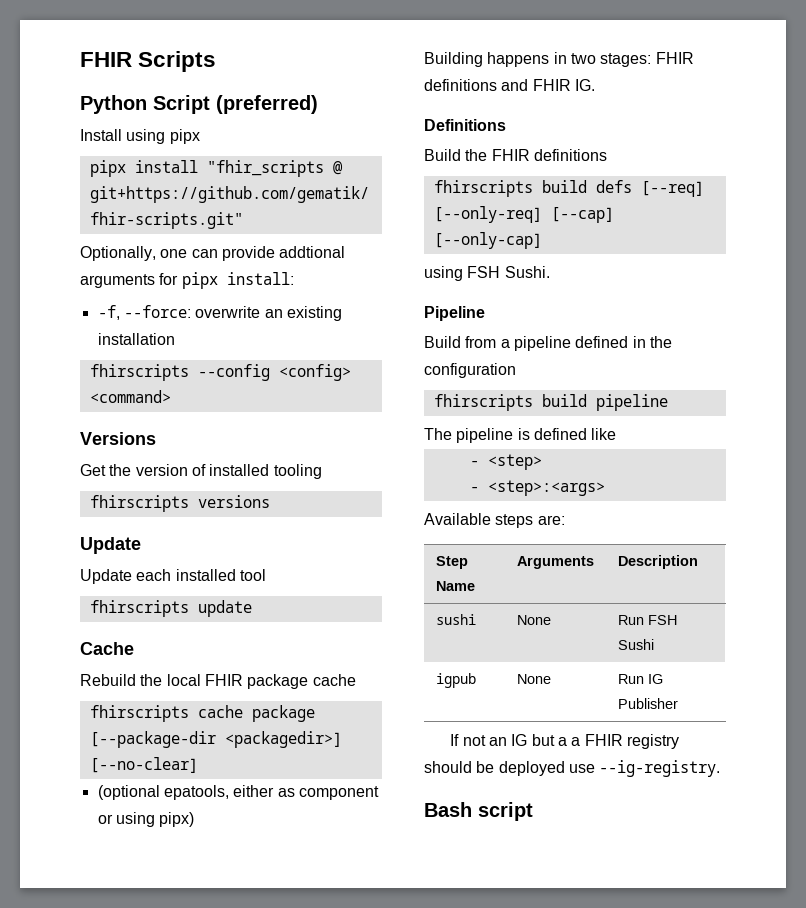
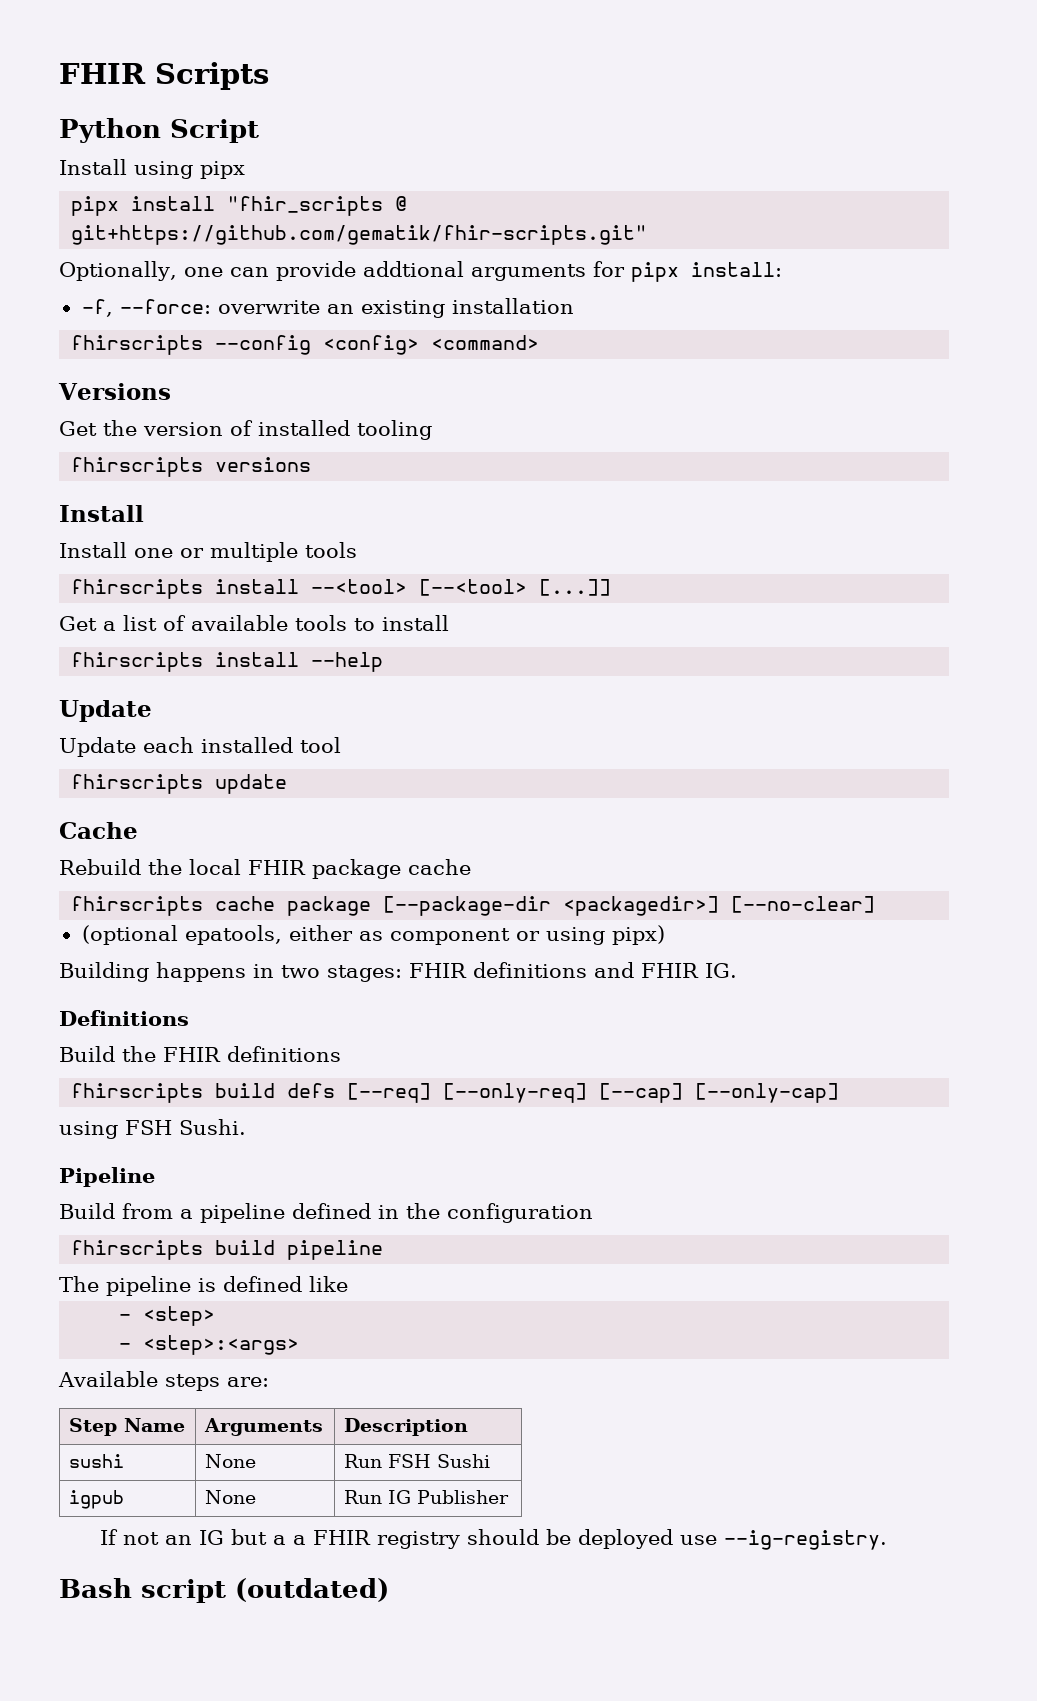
[216,95,318,114] (preferred) -> (259, 131) none
(270, 501) none -> [59,505,144,522] [59,542,357,562] [71,579,612,599] [59,615,449,631] [71,652,384,672] // Install // Install one or multiple tools // fhirscripts install --<tool> [--<tool> [...]] // Get a list of available tools to install // fhirscripts install --help
(533, 811) none -> [235,1578,389,1602] (outdated)

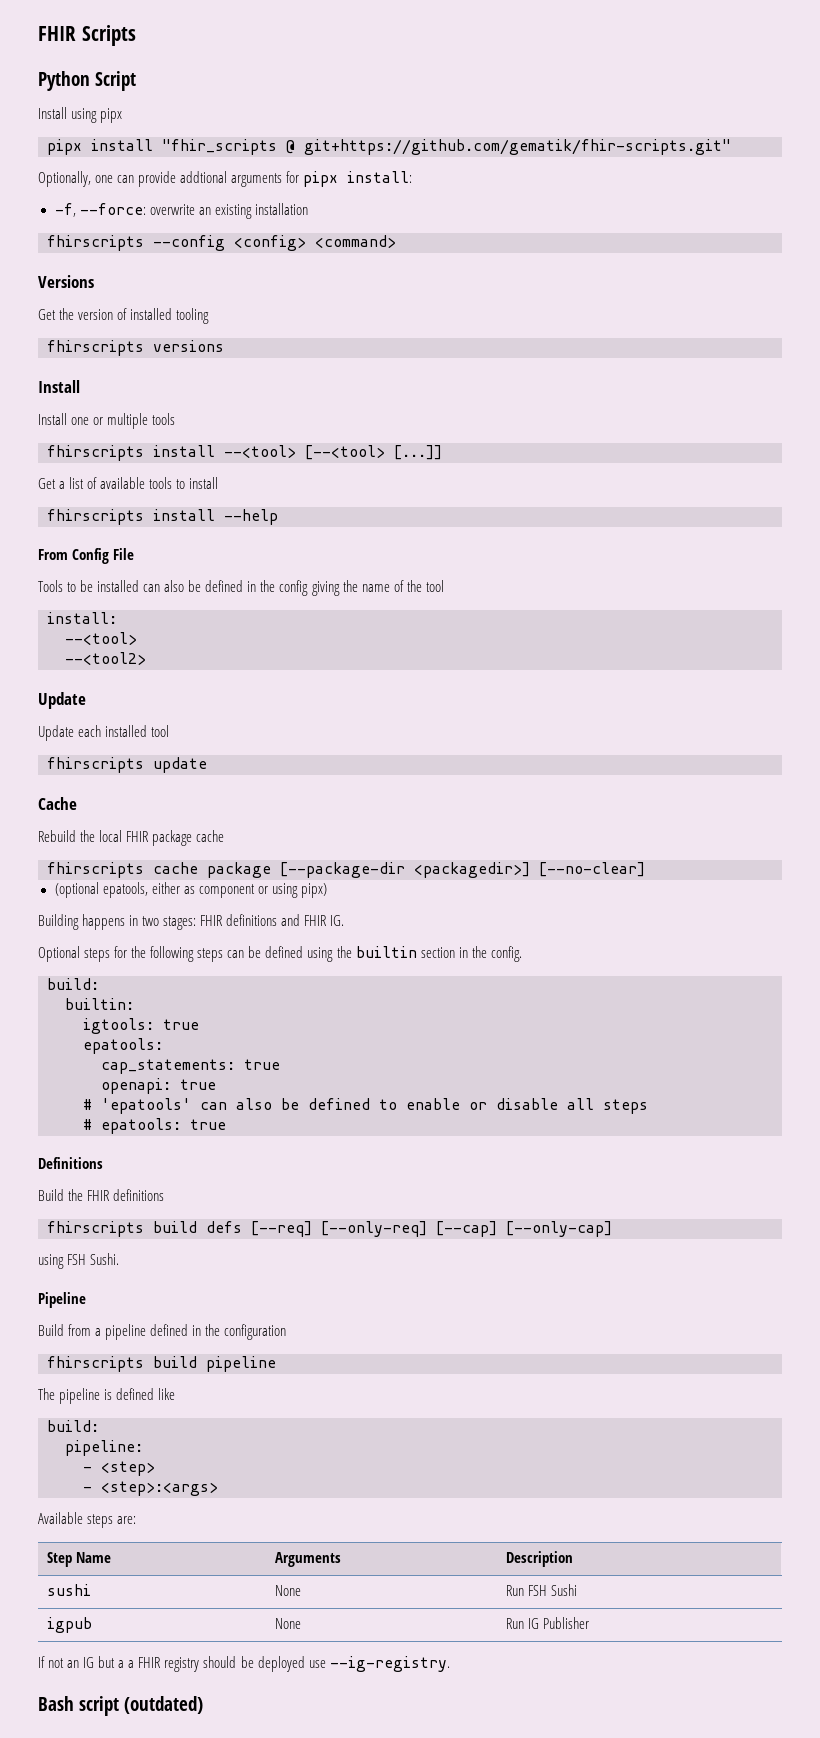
(384, 662) none -> [38,548,135,564] [38,580,444,596] [47,612,117,624] [65,632,137,645] [65,652,146,665] // From Config File // Tools to be installed can also be defined in the config giving the name of the tool // install: // --<tool> // --<tool2>
(737, 970) none -> [38,946,522,962] [47,978,99,990] [65,998,134,1010] [83,1018,199,1034] [83,1038,163,1054] [101,1059,280,1074] [101,1078,216,1094] [83,1098,648,1114] [83,1118,226,1134] // Optional steps for the following steps can be defined using the builtin section in the config. // build: // builtin: // igtools: true // epatools: // cap_statements: true // openapi: true // # 'epatools' can also be defined to enable or disable all steps // # epatools: true
(348, 1284) none -> [47,1420,99,1432] [65,1440,143,1456] // build: // pipeline:

